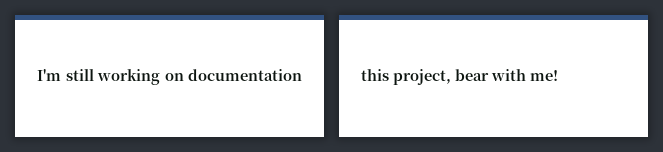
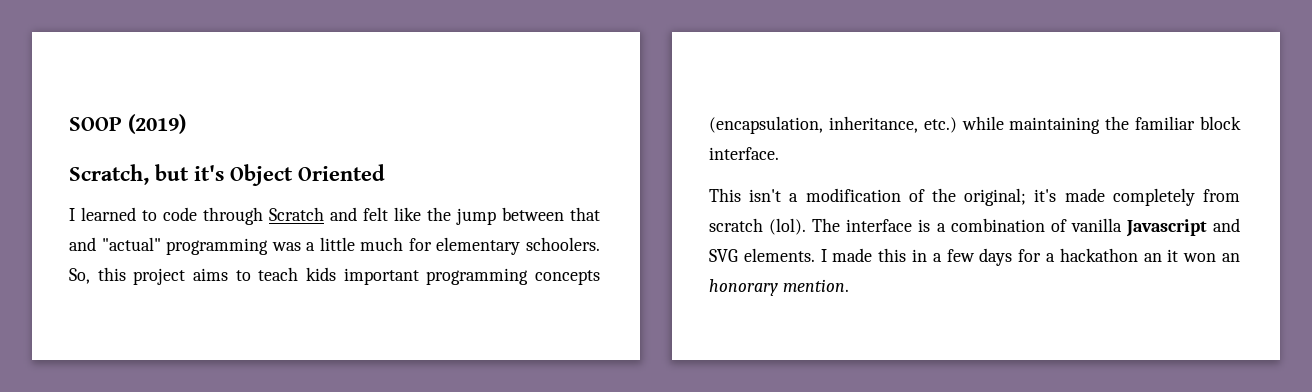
[37,69,558,85] I'm still working on documentation this project, bear with me! -> [69,114,186,134] [69,164,385,186] [69,207,600,225] [69,237,600,255] [69,267,600,285] [709,116,1241,134] [709,147,779,160] [709,188,1240,206] [709,218,1240,237] [709,248,1240,266] [709,279,849,296] SOOP (2019) // Scratch, but it's Object Oriented // I learned to code through Scratch and felt like the jump between that and "actual" programming was a little much for elementary schoolers. So, this project aims to teach kids important programming concepts (encapsulation, inheritance, etc.) while maintaining the familiar block interface. // This isn't a modification of the original; it's made completely from scratch (lol). The interface is a combination of vanilla Javascript and SVG elements. I made this in a few days for a hackathon an it won an honorary mention.

